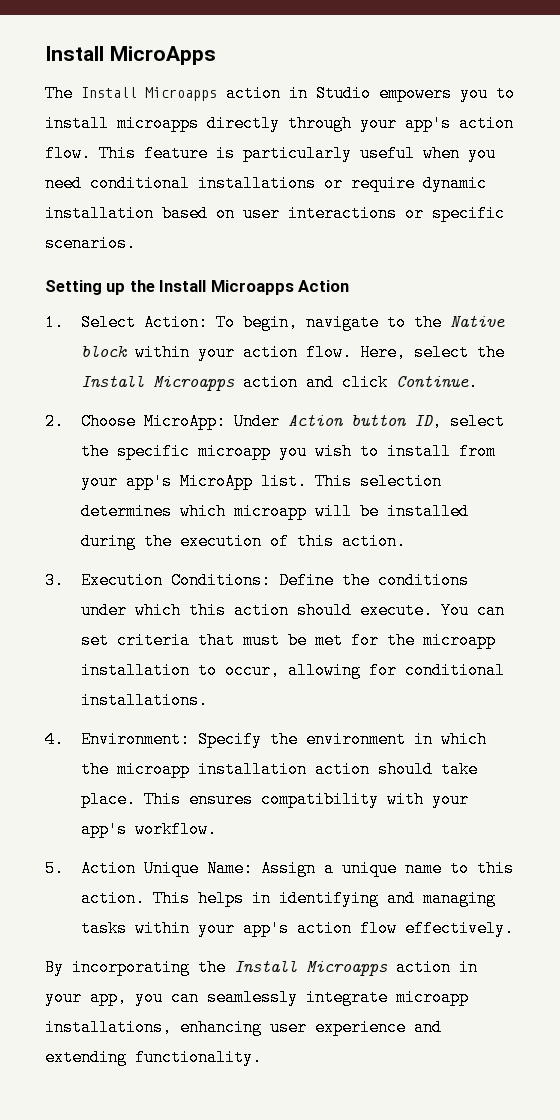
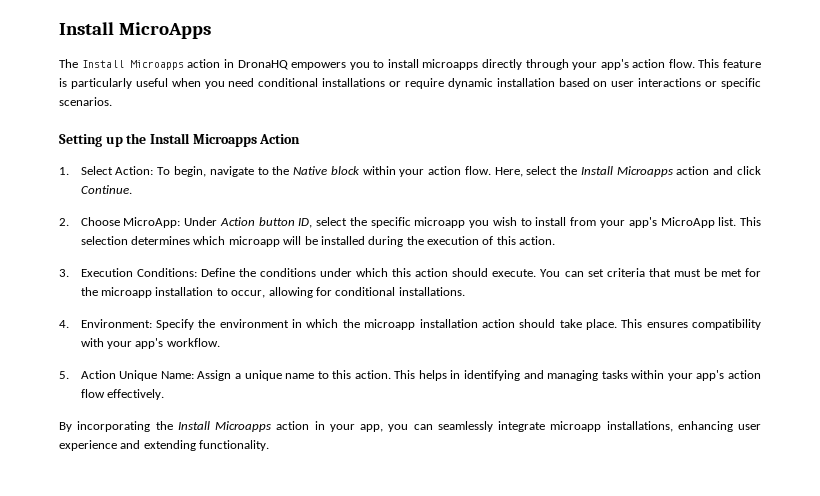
[316,85,371,102] Studio -> [237,60,288,70] DronaHQ

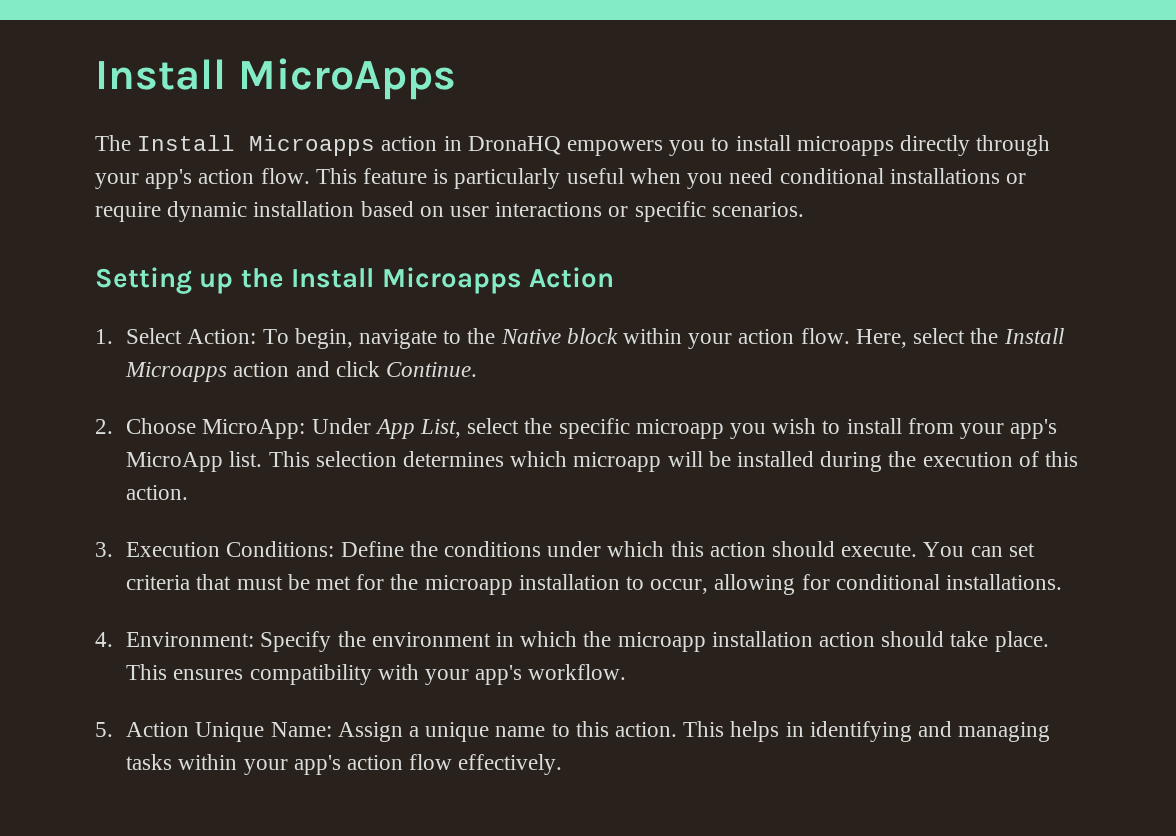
[219,217,313,228] Action button ID, -> [374,419,462,439] App List,
[59,421,761,432] [59,440,270,451] // By incorporating the Install Microapps action in your app, you can seamlessly integrate microapp installations, enhancing user experience and extending functionality. -> (563, 764) none

